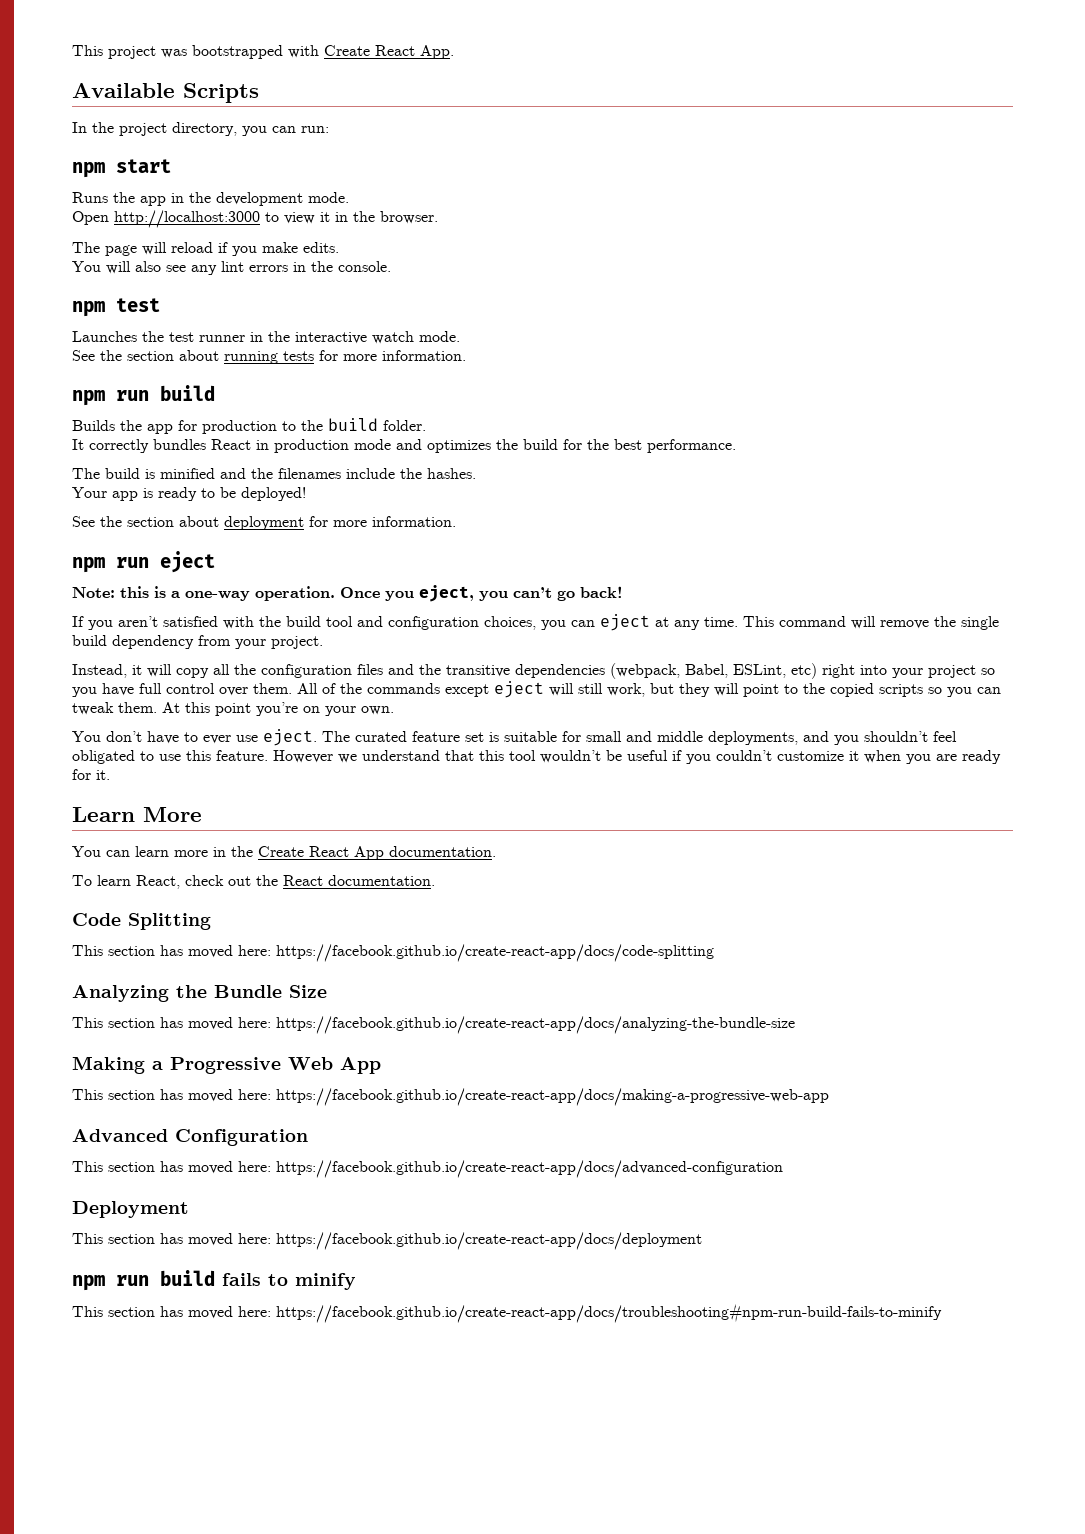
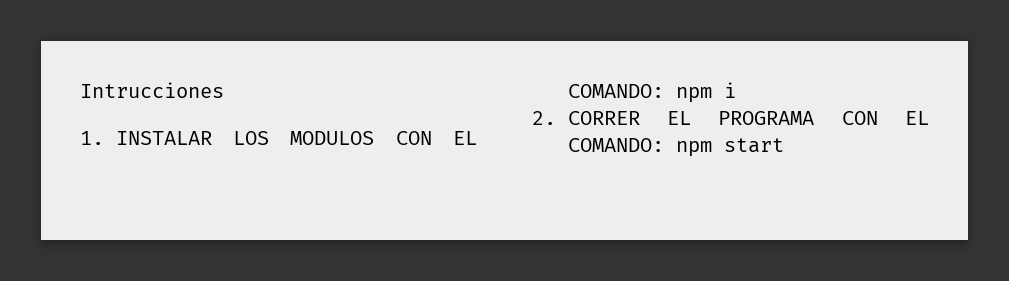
[72,45,454,59] [72,83,259,103] [72,122,329,136] [72,159,171,178] [72,192,349,206] [72,210,438,228] [72,242,339,256] [72,261,391,275] [72,298,160,317] [72,331,460,344] [72,350,466,364] [72,385,215,406] [72,418,426,434] [72,439,736,453] [72,468,476,479] [72,487,306,501] [72,516,456,530] [72,551,215,573] [72,585,623,602] [72,614,999,631] [72,635,323,649] [72,663,995,679] [72,681,1001,698] [72,702,394,716] [72,729,957,746] [72,750,1001,764] [72,769,110,780] [72,807,202,822] [72,846,496,860] [72,875,435,889] [72,913,211,930] [72,944,714,962] [72,985,327,1002] [72,1016,795,1034] [72,1056,381,1074] [72,1088,829,1106] [72,1129,308,1146] [72,1160,783,1178] [72,1201,189,1218] [72,1232,702,1250] [72,1270,356,1291] [72,1303,942,1323] This project was bootstrapped with Create React App. // Available Scripts // In the project directory, you can run: // npm start // Runs the app in the development mode. // Open http://localhost:3000 to view it in the browser. // The page will reload if you make edits. // You will also see any lint errors in the console. // npm test // Launches the test runner in the interactive watch mode. // See the section about running tests for more information. // npm run build // Builds the app for production to the build folder. // It correctly bundles React in production mode and optimizes the build for the best performance. // The build is minified and the filenames include the hashes. // Your app is ready to be deployed! // See the section about deployment for more information. // npm run eject // Note: this is a one-way operation. Once you eject, you can’t go back! // If you aren’t satisfied with the build tool and configuration choices, you can eject at any time. This command will remove the single build dependency from your project. // Instead, it will copy all the configuration files and the transitive dependencies (webpack, Babel, ESLint, etc) right into your project so you have full control over them. All of the commands except eject will still work, but they will point to the copied scripts so you can tweak them. At this point you’re on your own. // You don’t have to ever use eject. The curated feature set is suitable for small and middle deployments, and you shouldn’t feel obligated to use this feature. However we understand that this tool wouldn’t be useful if you couldn’t customize it when you are ready for it. // Learn More // You can learn more in the Create React App documentation. // To learn React, check out the React documentation. // Code Splitting // This section has moved here: https://facebook.github.io/create-react-app/docs/code-splitting // Analyzing the Bundle Size // This section has moved here: https://facebook.github.io/create-react-app/docs/analyzing-the-bundle-size // Making a Progressive Web App // This section has moved here: https://facebook.github.io/create-react-app/docs/making-a-progressive-web-app // Advanced Configuration // This section has moved here: https://facebook.github.io/create-react-app/docs/advanced-configuration // Deployment // This section has moved here: https://facebook.github.io/create-react-app/docs/deployment // npm run build fails to minify // This section has moved here: https://facebook.github.io/create-react-app/docs/troubleshooting#npm-run-build-fails-to-minify -> [80,82,224,98] [80,131,477,145] [567,82,736,103] [532,111,929,125] [567,138,784,157] Intrucciones // 1. INSTALAR LOS MODULOS CON EL COMANDO: npm i // 2. CORRER EL PROGRAMA CON EL COMANDO: npm start

